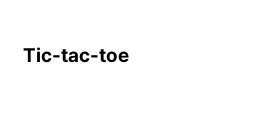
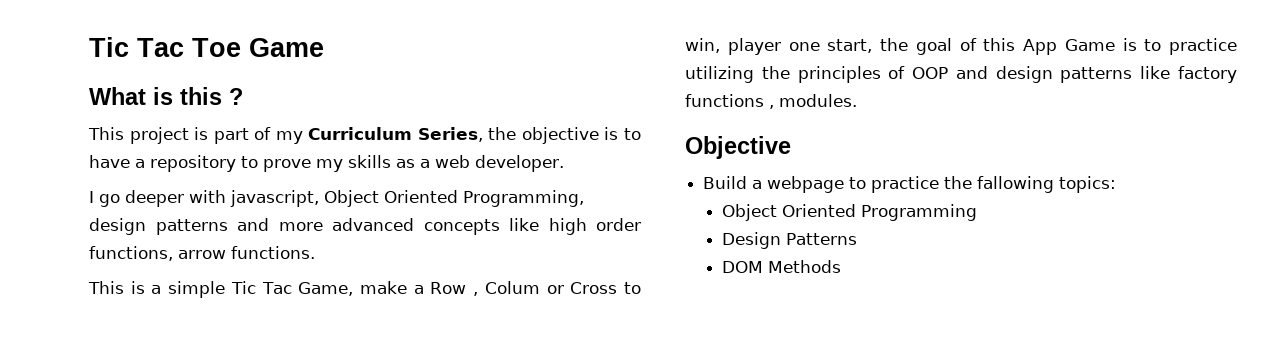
[23,47,129,63] Tic-tac-toe -> [89,37,324,57] [89,87,243,105] [88,127,641,144] [89,155,564,172] [89,190,584,207] [89,218,641,235] [89,246,315,261] [88,281,641,298] [685,38,1237,55] [685,66,1237,83] [685,94,857,109] [685,136,791,159] [703,176,1117,193] [721,204,977,221] [721,232,857,249] [721,260,841,273] Tic Tac Toe Game // What is this ? // This project is part of my Curriculum Series, the objective is to have a repository to prove my skills as a web developer. // I go deeper with javascript, Object Oriented Programming, design patterns and more advanced concepts like high order functions, arrow functions. // This is a simple Tic Tac Game, make a Row , Colum or Cross to win, player one start, the goal of this App Game is to practice utilizing the principles of OOP and design patterns like factory functions , modules. // Objective // Build a webpage to practice the fallowing topics: // Object Oriented Programming // Design Patterns // DOM Methods

